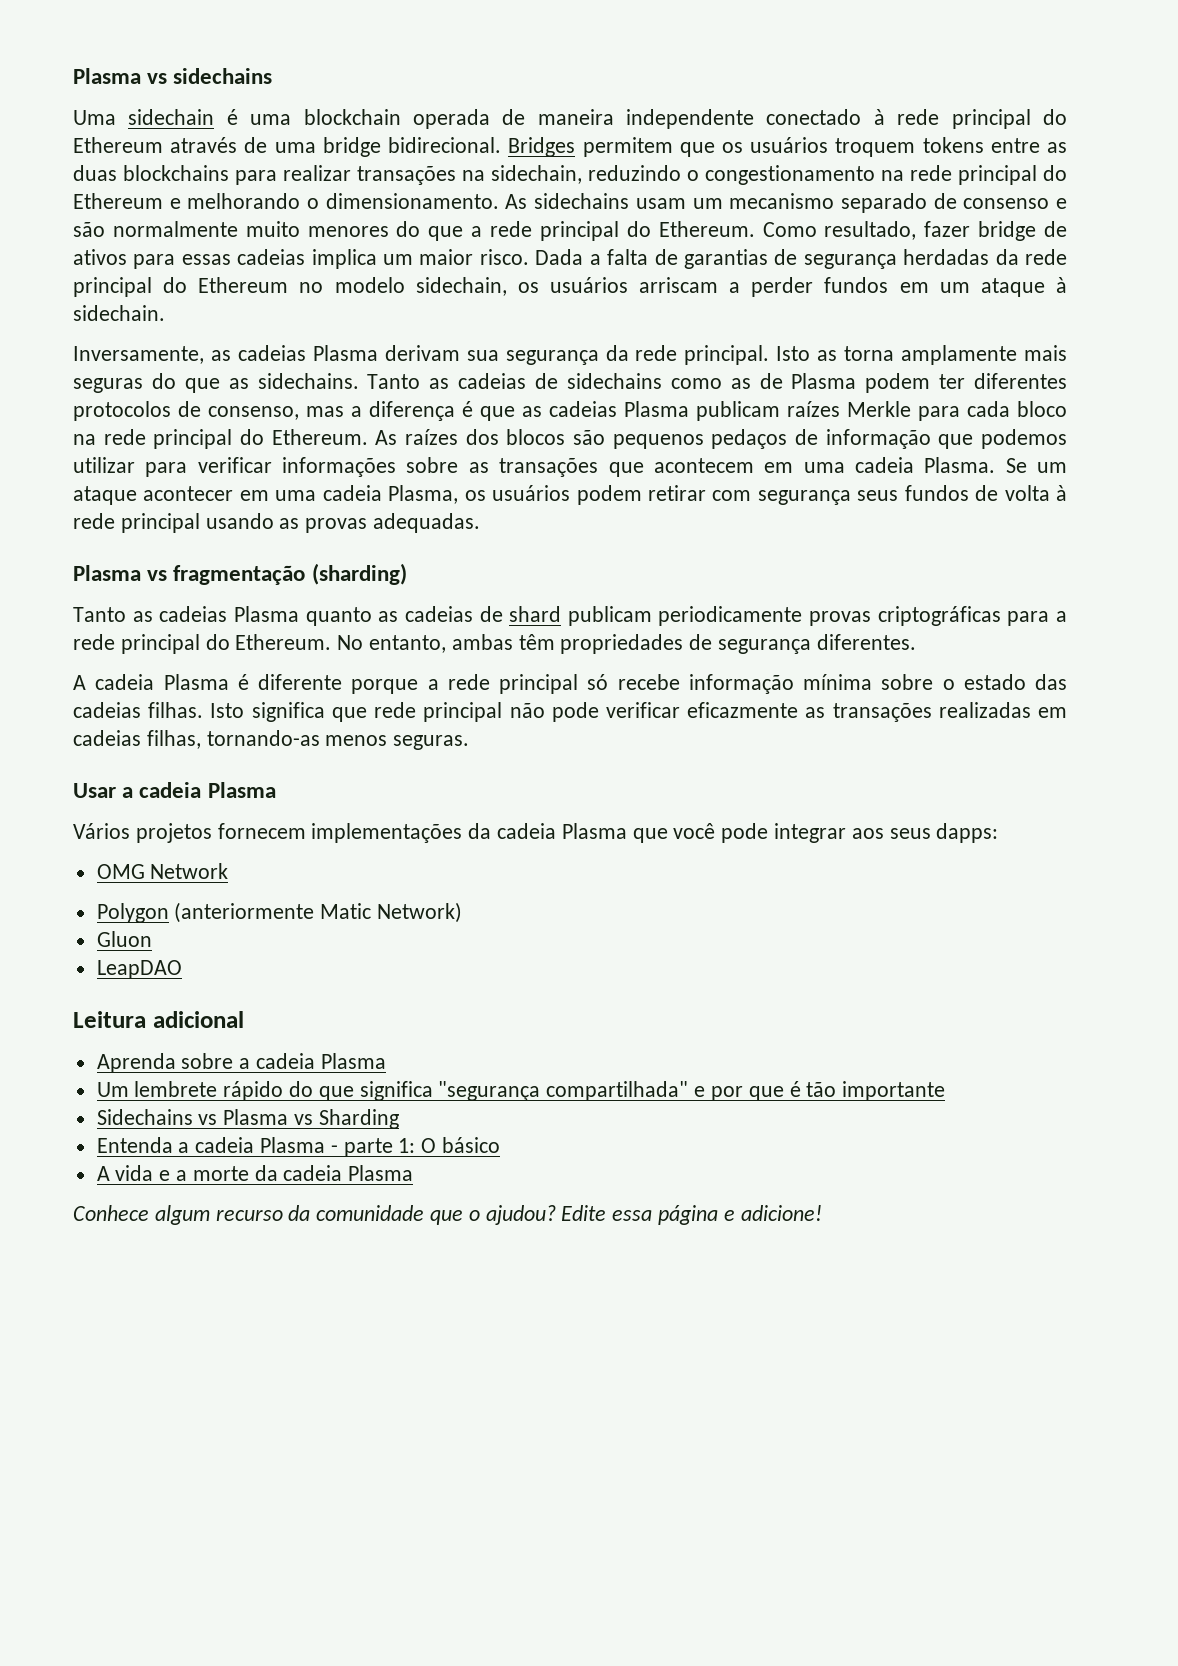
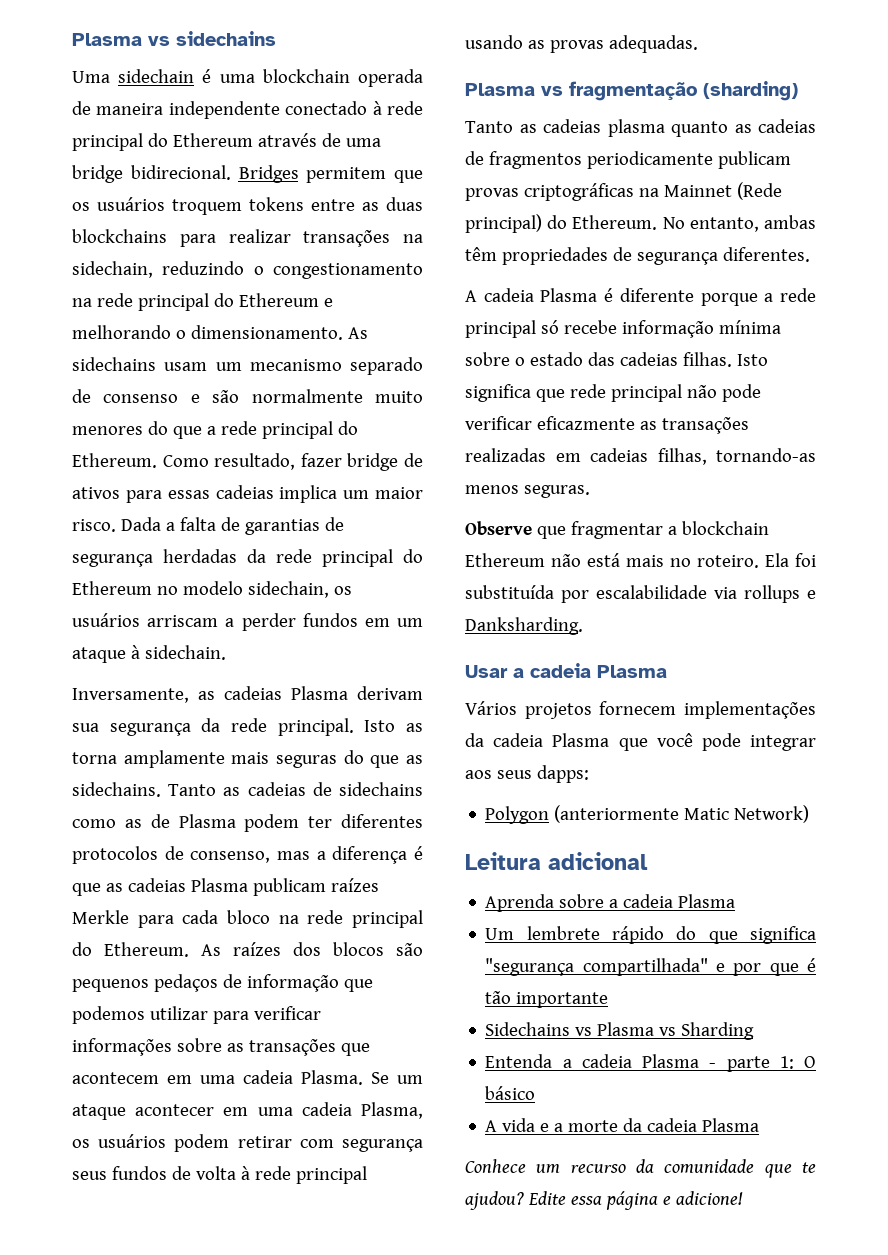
[233,606,299,622] Plasma -> [607,119,665,137] plasma
[509,606,1067,626] [73,634,200,654] shard publicam periodicamente provas criptográficas para a rede principal -> [488,151,791,169] [465,182,782,201] [465,214,542,233] fragmentos periodicamente publicam provas criptográficas na Mainnet (Rede principal)
(470, 742) none -> [465,521,769,539] [465,553,816,568] [465,585,816,603] [465,617,583,635] // Observe que fragmentar a blockchain Ethereum não está mais no roteiro. Ela foi substituída por escalabilidade via rollups e Danksharding.
[96,863,229,879] // OMG Network -> (589, 774) none
[96,931,152,947] [96,960,182,979] // Gluon // LeapDAO -> (810, 814) none
[154,1205,210,1225] algum -> [536,1164,561,1173] um
[468,1210,480,1221] o -> [802,1162,816,1173] te

